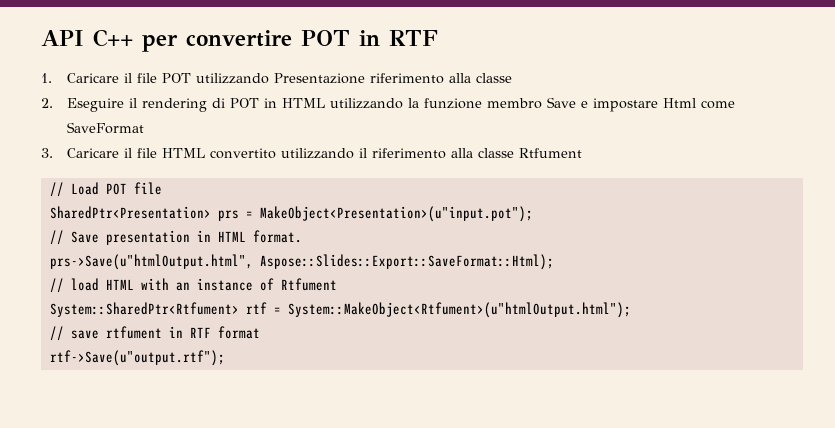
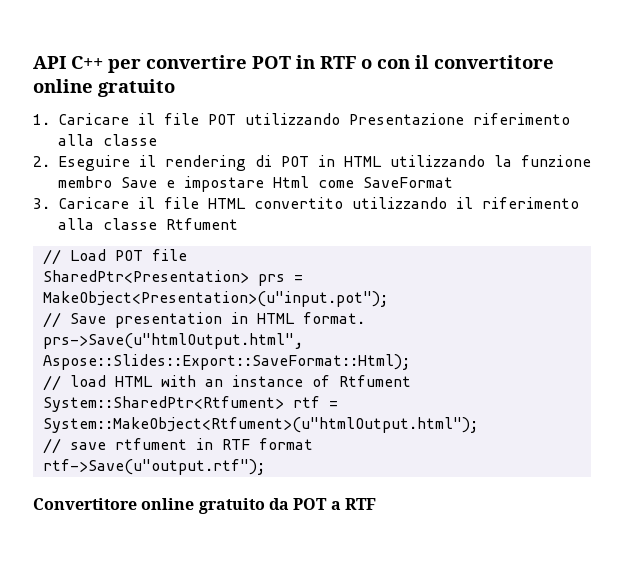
(438, 38) none -> [361,55,554,69] [33,79,175,97] o con il convertitore online gratuito
(225, 358) none -> [33,498,376,514] // Convertitore online gratuito da POT a RTF

